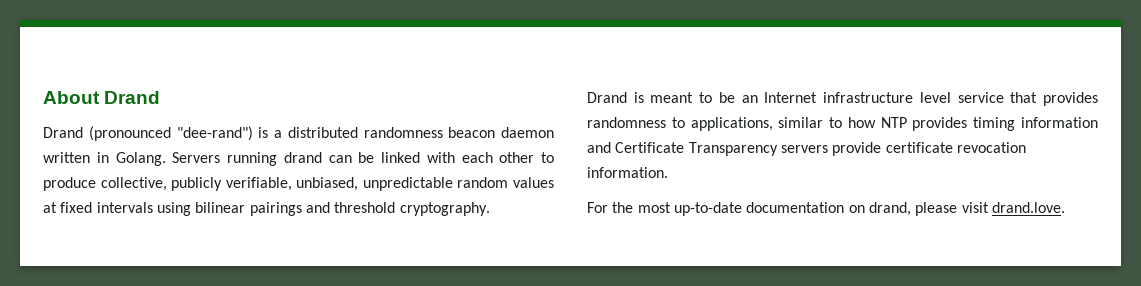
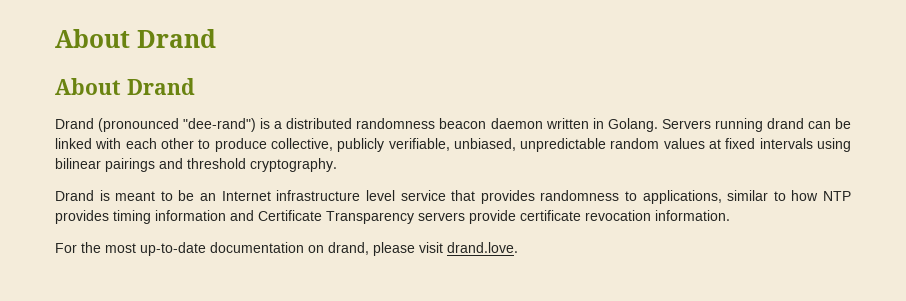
[43,91,161,104] About Drand -> [55,29,216,48] [55,78,195,95] About Drand // About Drand

